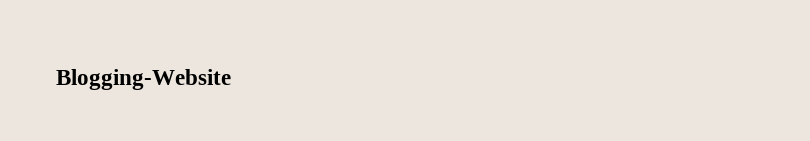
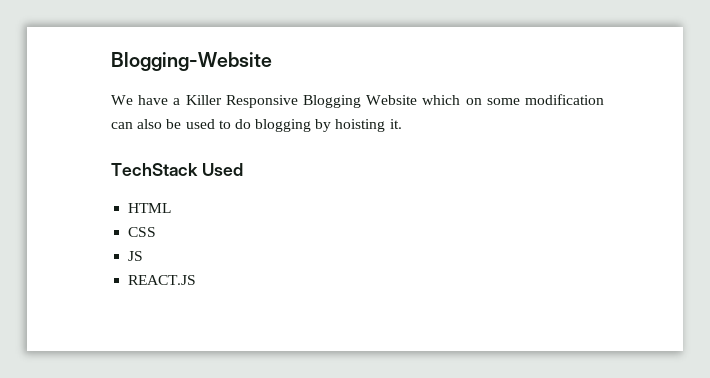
(231, 79) none -> [111,94,604,108] [111,119,402,132] [111,163,243,176] [128,203,172,213] [128,227,157,237] [128,251,144,261] [128,275,197,285] // We have a Killer Responsive Blogging Website which on some modification can also be used to do blogging by hoisting it. // TechStack Used // HTML // CSS // JS // REACT.JS

